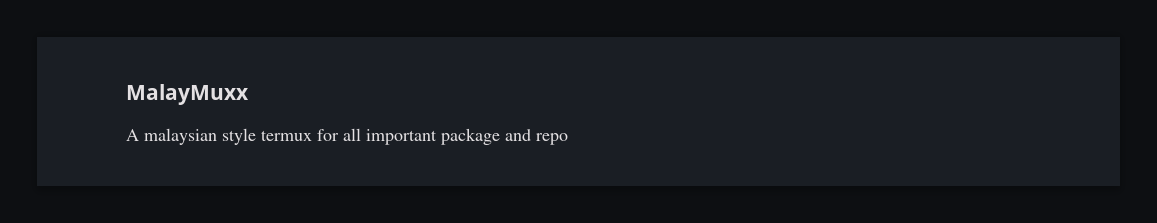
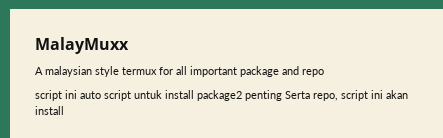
(568, 139) none -> [35,90,408,101] [35,106,64,115] // script ini auto script untuk install package2 penting Serta repo, script ini akan install

